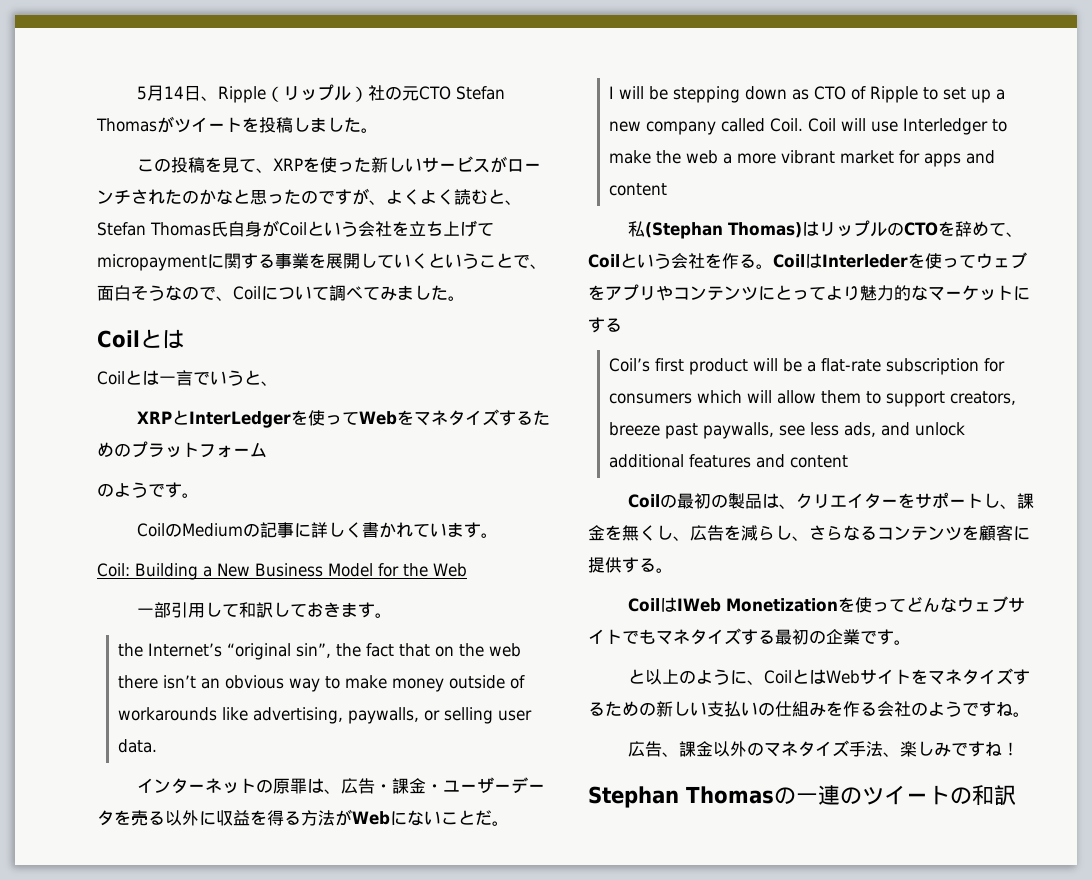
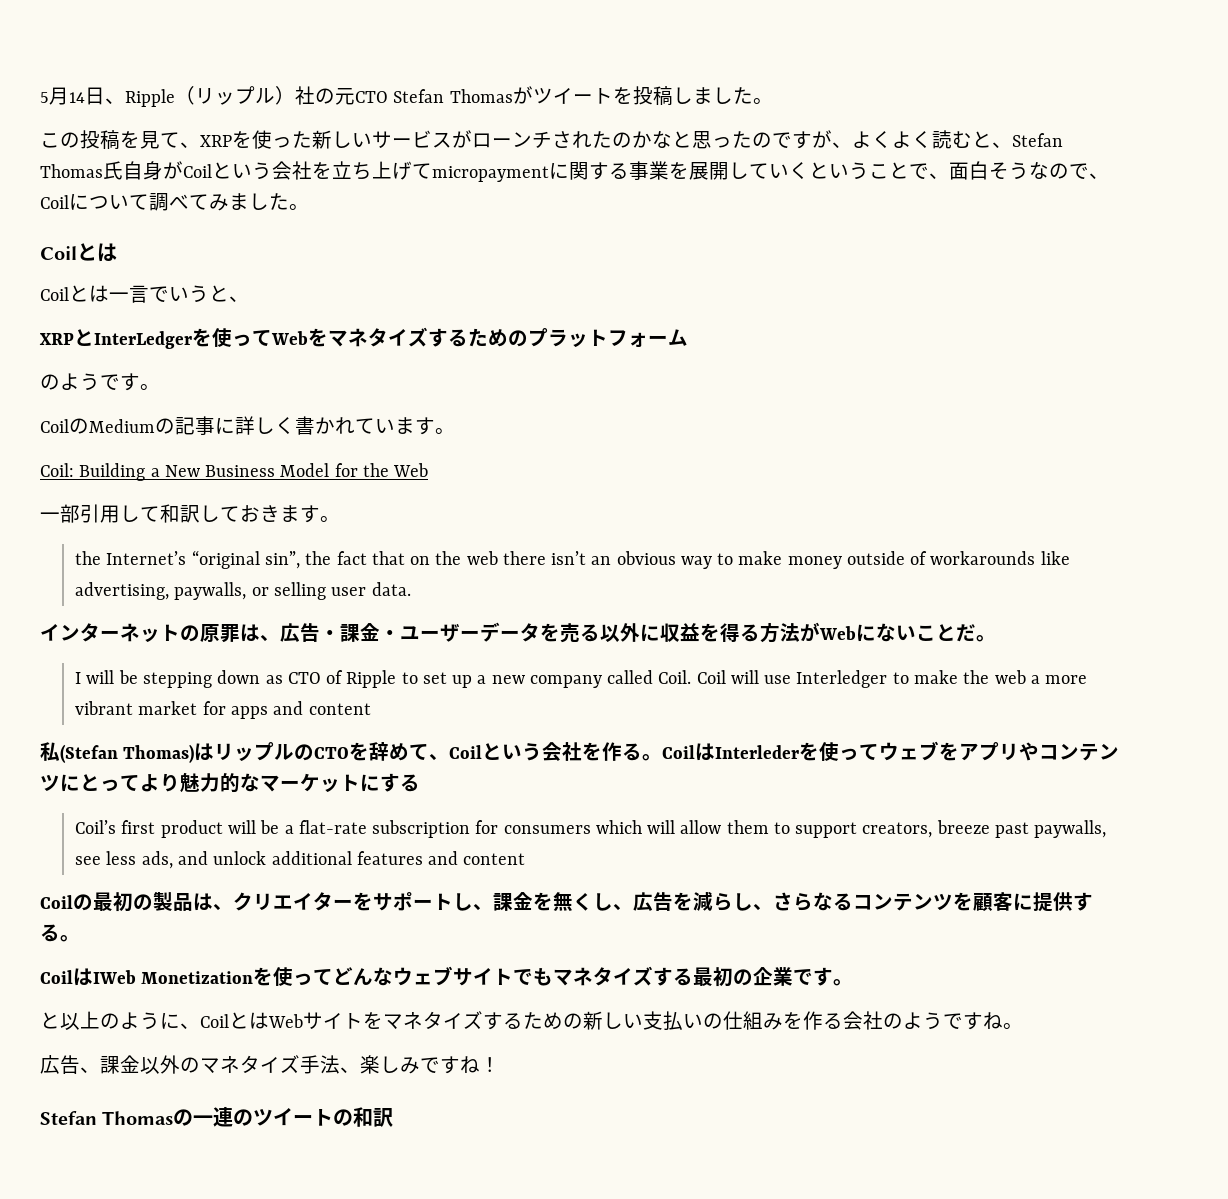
[644,222,723,239] (Stephan -> [60,744,118,763] (Stefan
[588,786,679,808] Stephan -> [40,1111,97,1125] Stefan

